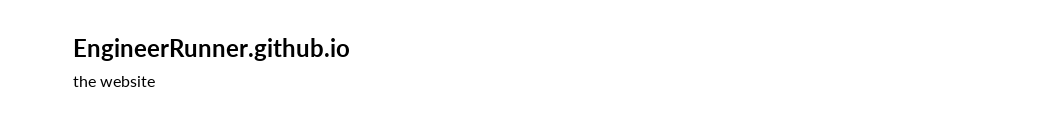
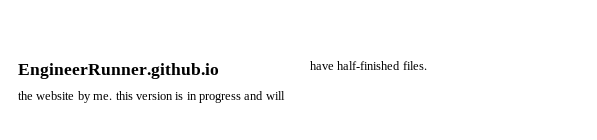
(156, 81) none -> [77,91,285,103] [310,61,427,70] by me. this version is in progress and will have half-finished files.

